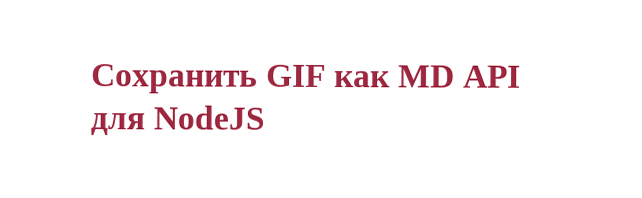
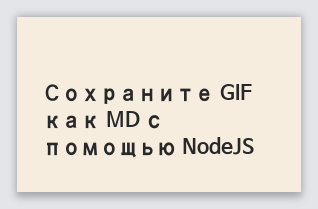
[91,64,258,94] Сохранить -> [43,84,214,104] Сохраните
[463,65,522,88] [90,113,145,136] API для -> [145,115,165,129] [43,142,176,158] с помощью

